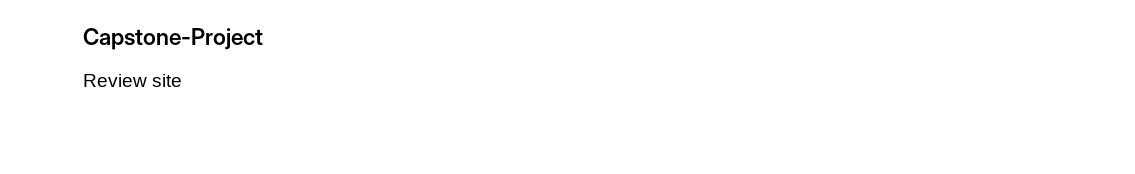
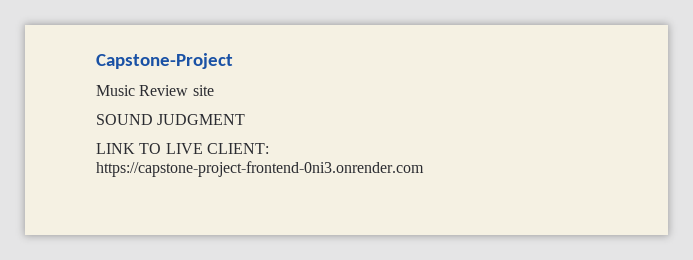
(263, 39) none -> [96,85,135,96] Music
(183, 80) none -> [96,114,246,125] [96,143,269,154] [96,161,424,177] // SOUND JUDGMENT // LINK TO LIVE CLIENT: https://capstone-project-frontend-0ni3.onrender.com

